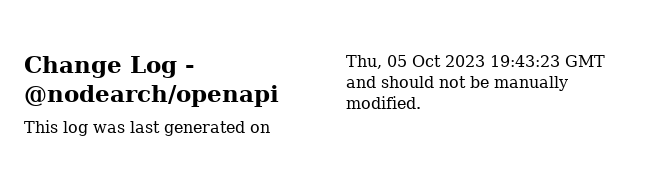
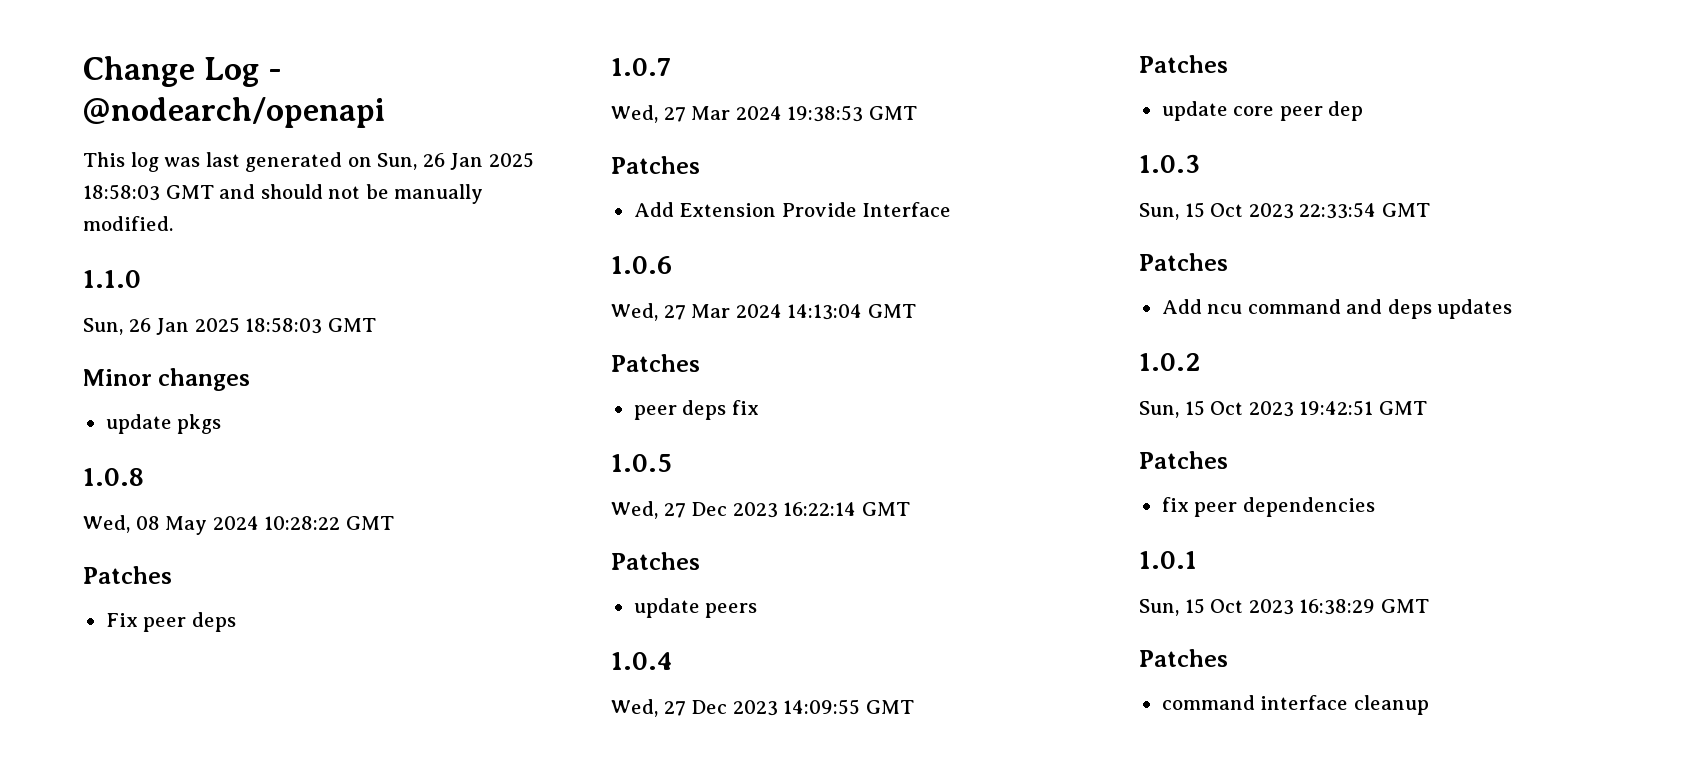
[346,55,560,69] Thu, 05 Oct 2023 19:43:23 -> [377,152,534,170] [83,184,160,201] Sun, 26 Jan 2025 18:58:03
(421, 102) none -> [83,270,141,288] [83,317,376,335] [83,368,251,391] [105,414,222,434] [83,468,144,486] [83,515,394,535] [83,566,172,584] [105,612,236,632] [611,58,671,76] [611,105,917,123] [611,156,700,174] [633,202,952,217] [611,256,672,274] [611,303,916,321] [611,354,700,372] [633,400,759,420] [611,454,672,472] [611,501,910,519] [611,552,700,570] [633,598,758,618] [611,652,673,670] [611,699,914,717] [1139,55,1228,73] [1161,101,1364,121] [1139,154,1200,173] [1139,202,1430,220] [1139,253,1228,271] [1161,299,1513,319] [1139,353,1200,371] [1139,400,1427,418] [1139,451,1228,469] [1161,497,1375,517] [1139,551,1197,569] [1139,598,1429,616] [1139,649,1228,667] [1161,695,1429,715] // 1.1.0 // Sun, 26 Jan 2025 18:58:03 GMT // Minor changes // update pkgs // 1.0.8 // Wed, 08 May 2024 10:28:22 GMT // Patches // Fix peer deps // 1.0.7 // Wed, 27 Mar 2024 19:38:53 GMT // Patches // Add Extension Provide Interface // 1.0.6 // Wed, 27 Mar 2024 14:13:04 GMT // Patches // peer deps fix // 1.0.5 // Wed, 27 Dec 2023 16:22:14 GMT // Patches // update peers // 1.0.4 // Wed, 27 Dec 2023 14:09:55 GMT // Patches // update core peer dep // 1.0.3 // Sun, 15 Oct 2023 22:33:54 GMT // Patches // Add ncu command and deps updates // 1.0.2 // Sun, 15 Oct 2023 19:42:51 GMT // Patches // fix peer dependencies // 1.0.1 // Sun, 15 Oct 2023 16:38:29 GMT // Patches // command interface cleanup

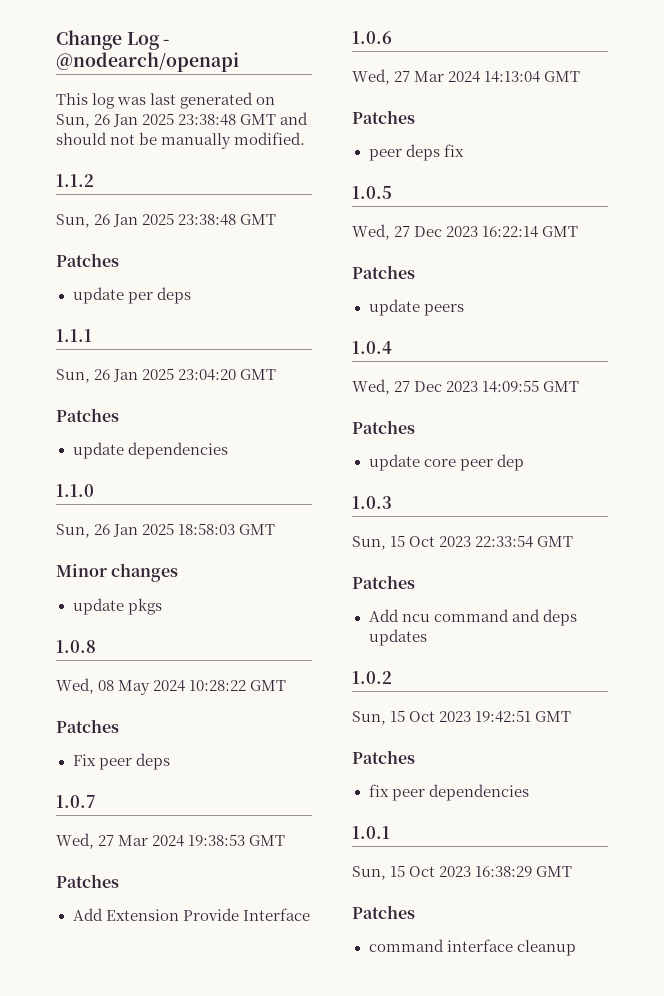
[83,184,160,201] 18:58:03 -> [178,114,237,126] 23:38:48
(173, 223) none -> [56,174,94,187] [56,213,277,228] [56,253,119,267] [72,287,191,304] [56,329,92,342] [56,368,277,383] [56,408,119,422] [72,442,228,459] // 1.1.2 // Sun, 26 Jan 2025 23:38:48 GMT // Patches // update per deps // 1.1.1 // Sun, 26 Jan 2025 23:04:20 GMT // Patches // update dependencies

